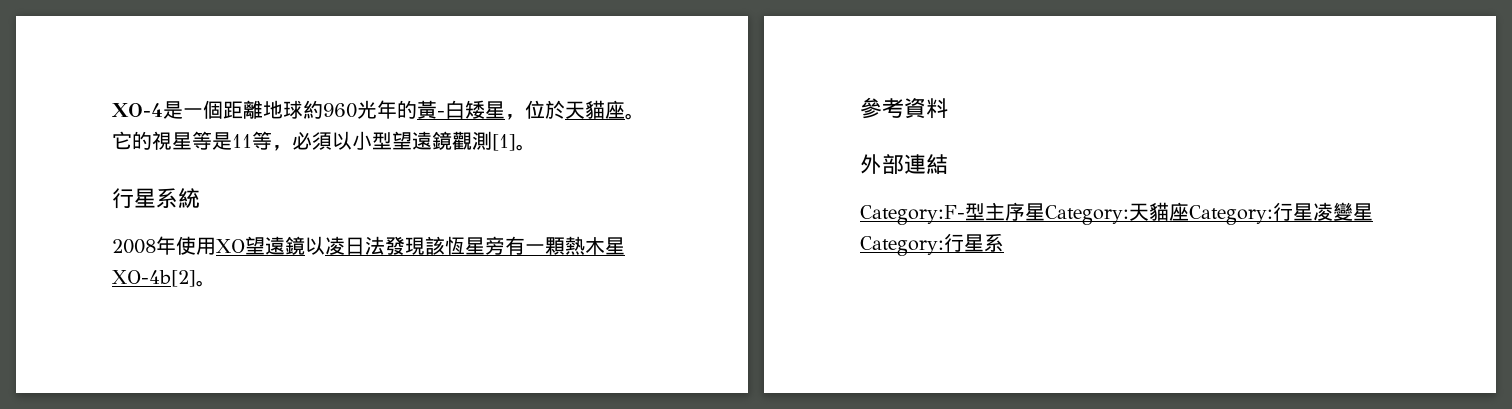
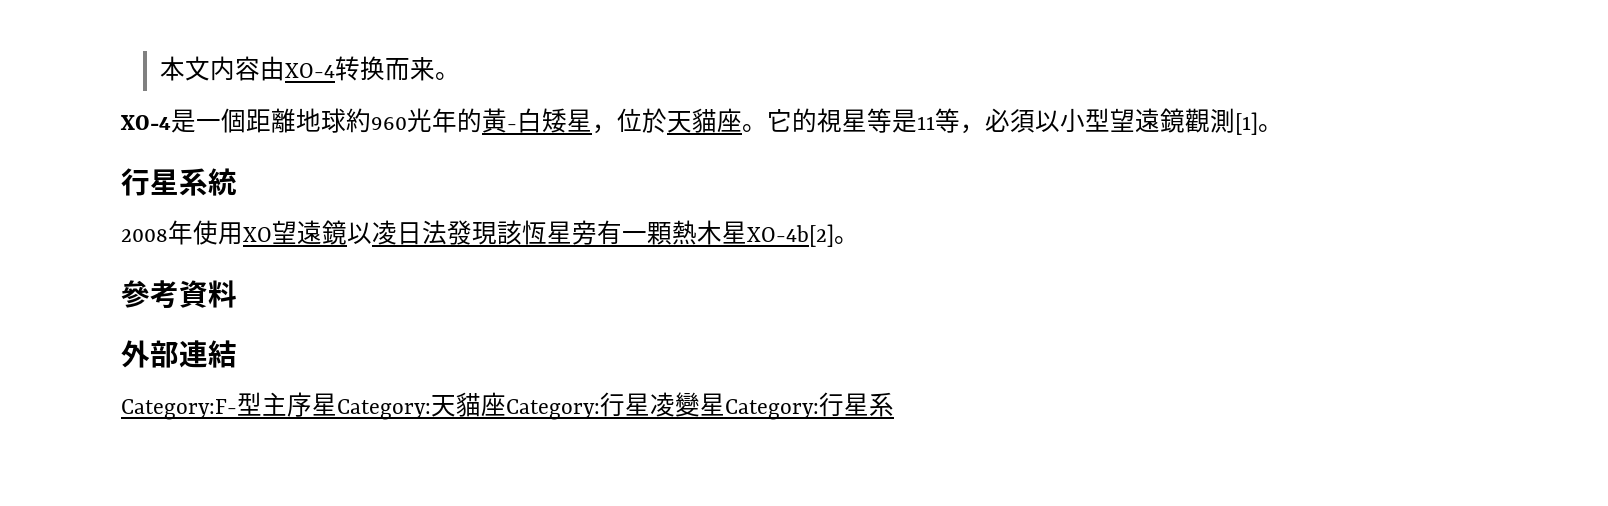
(112, 110) none -> [160,56,461,81] 本文内容由XO-4转换而来。 //

